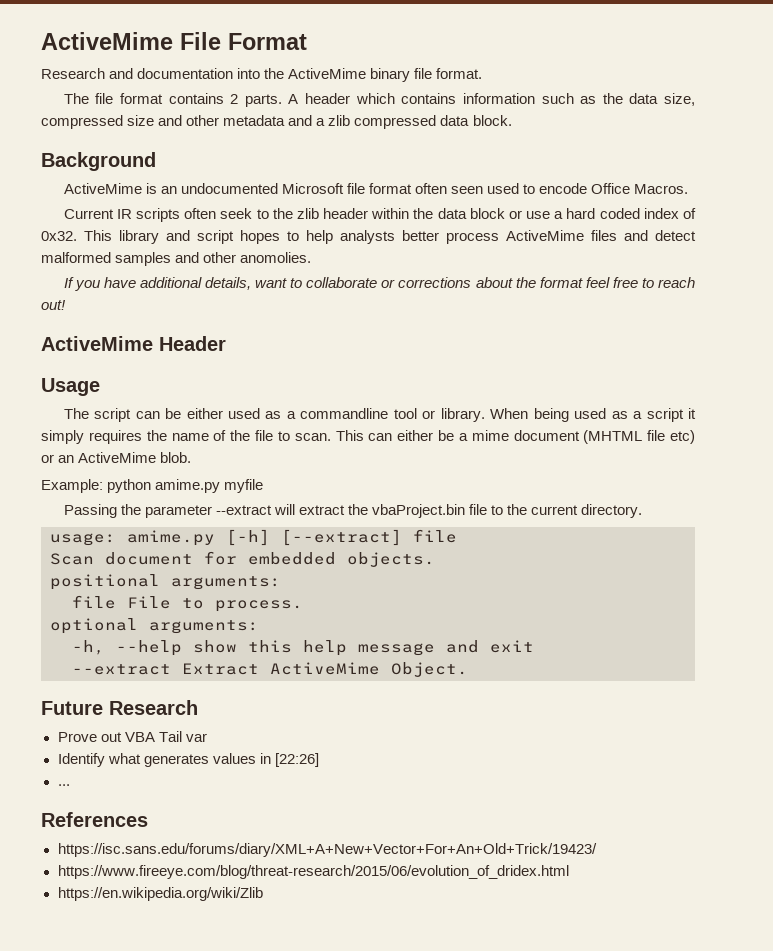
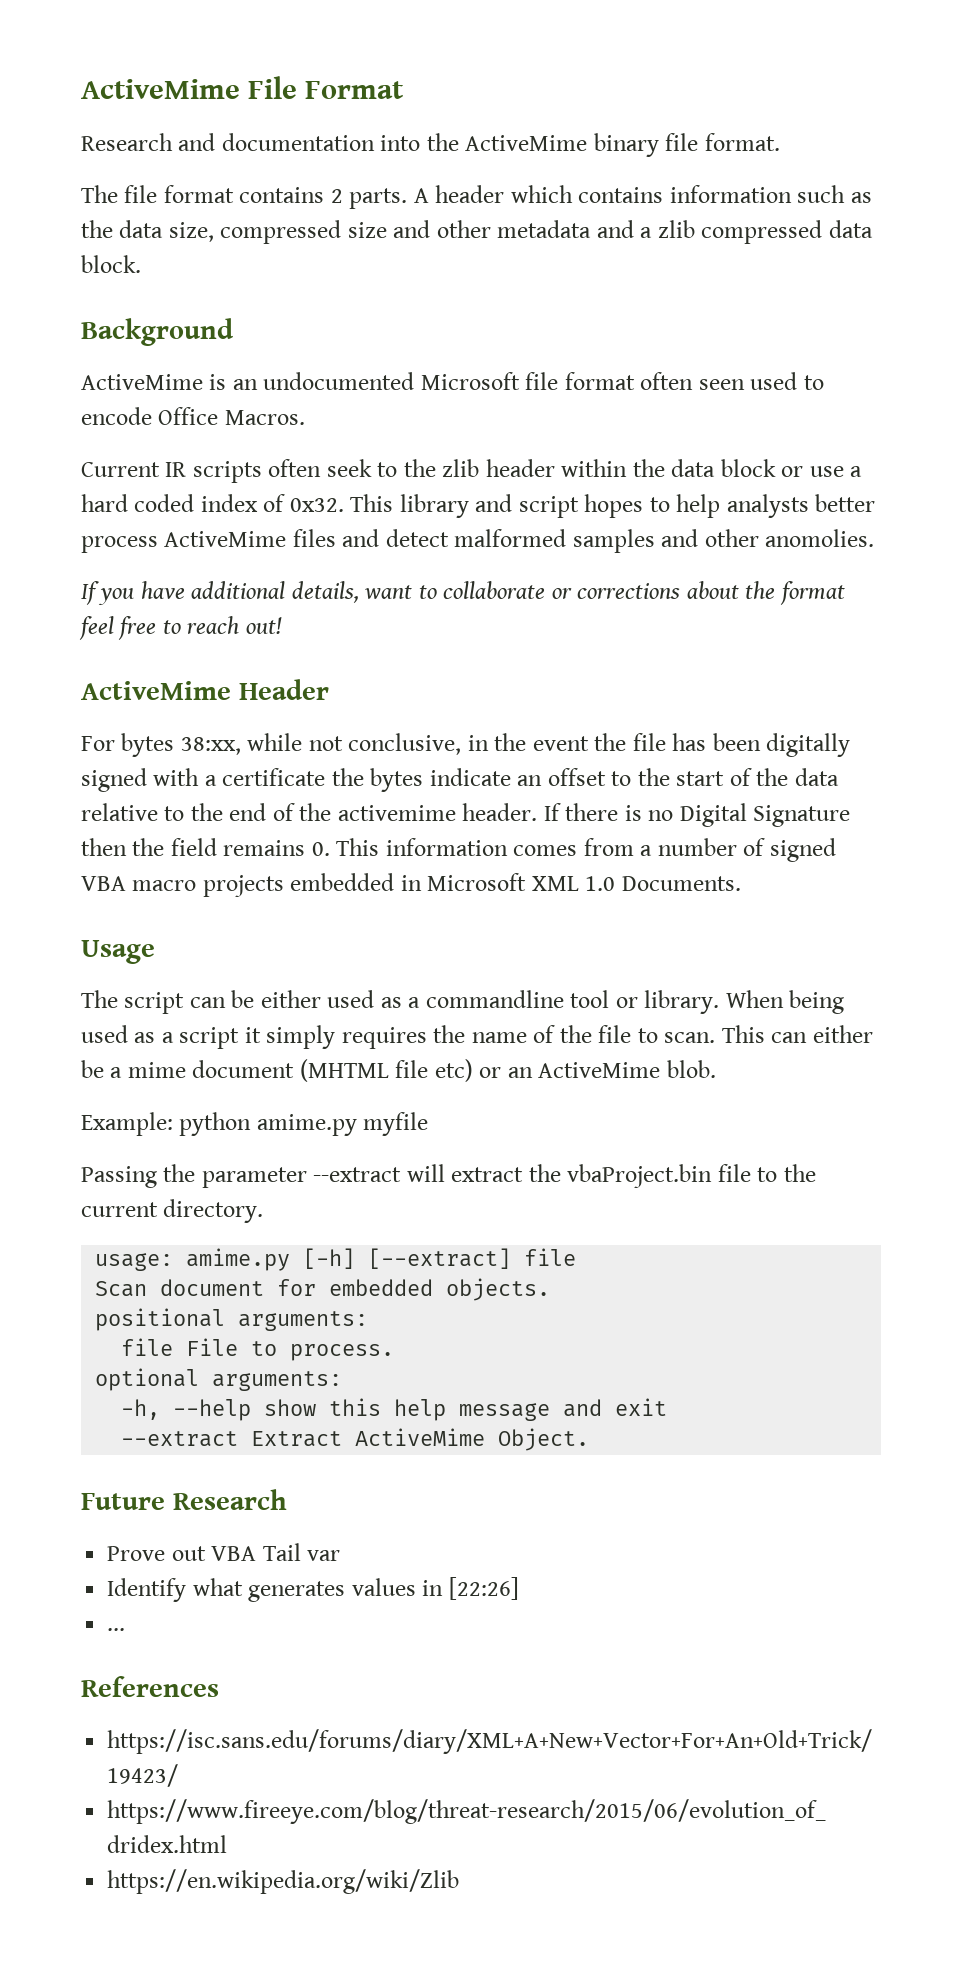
(226, 343) none -> [81,733,851,757] [81,768,839,792] [81,803,851,827] [81,838,836,862] [81,873,741,897] // For bytes 38:xx, while not conclusive, in the event the file has been digitally signed with a certificate the bytes indicate an offset to the start of the data relative to the end of the activemime header. If there is no Digital Signature then the field remains 0. This information comes from a number of signed VBA macro projects embedded in Microsoft XML 1.0 Documents.

